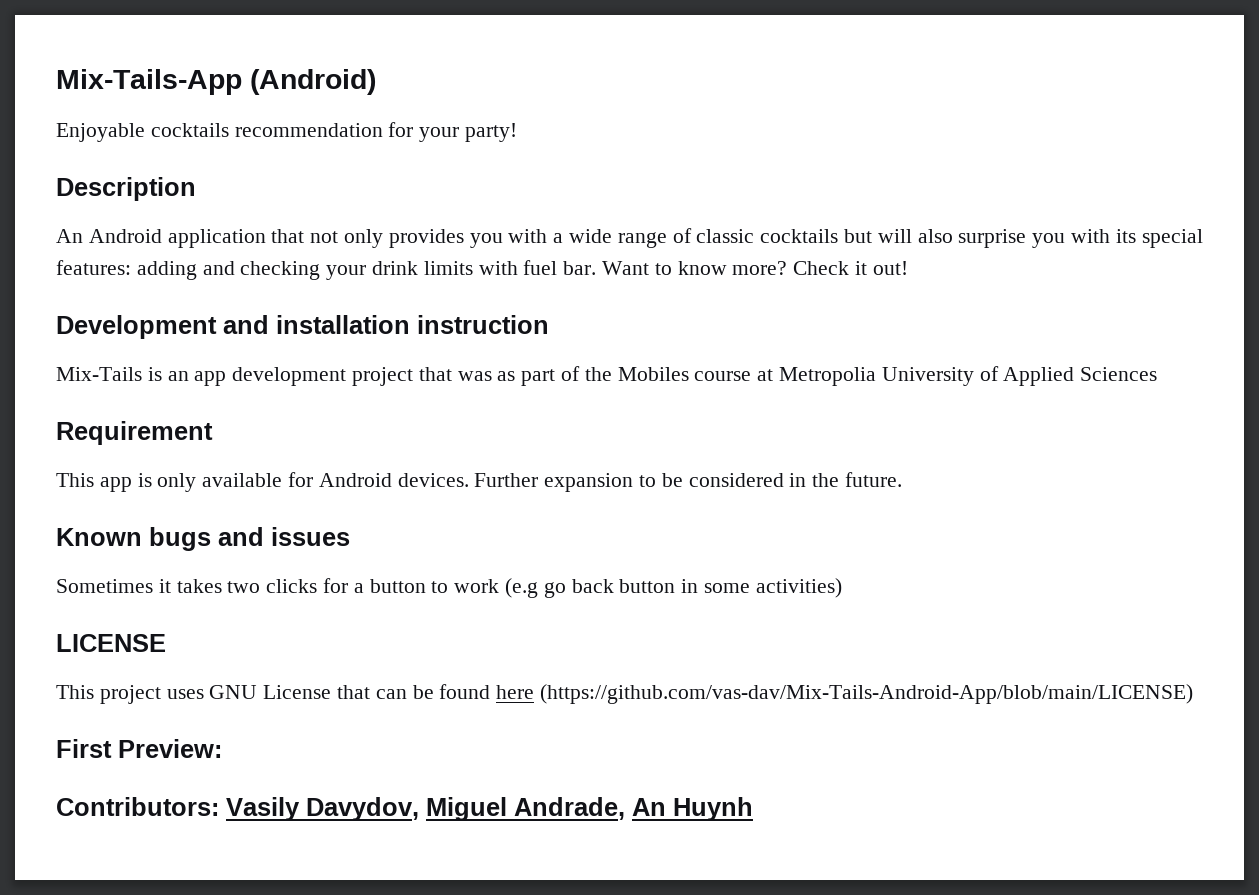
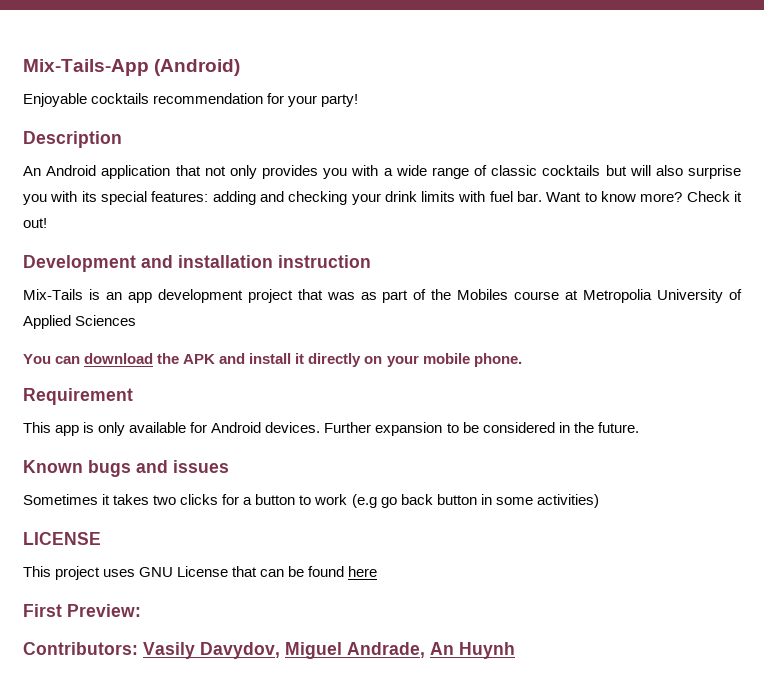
(1158, 374) none -> [23,353,522,367] // You can download the APK and install it directly on your mobile phone.
[540,684,1194,704] (https://github.com/vas-dav/Mix-Tails-Android-App/blob/main/LICENSE) -> (378, 571) none

